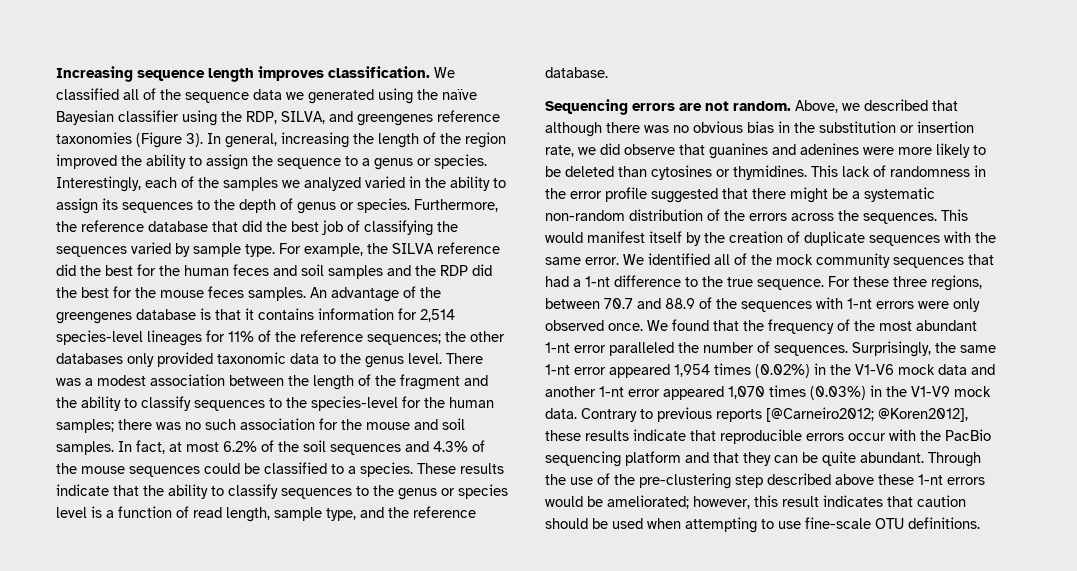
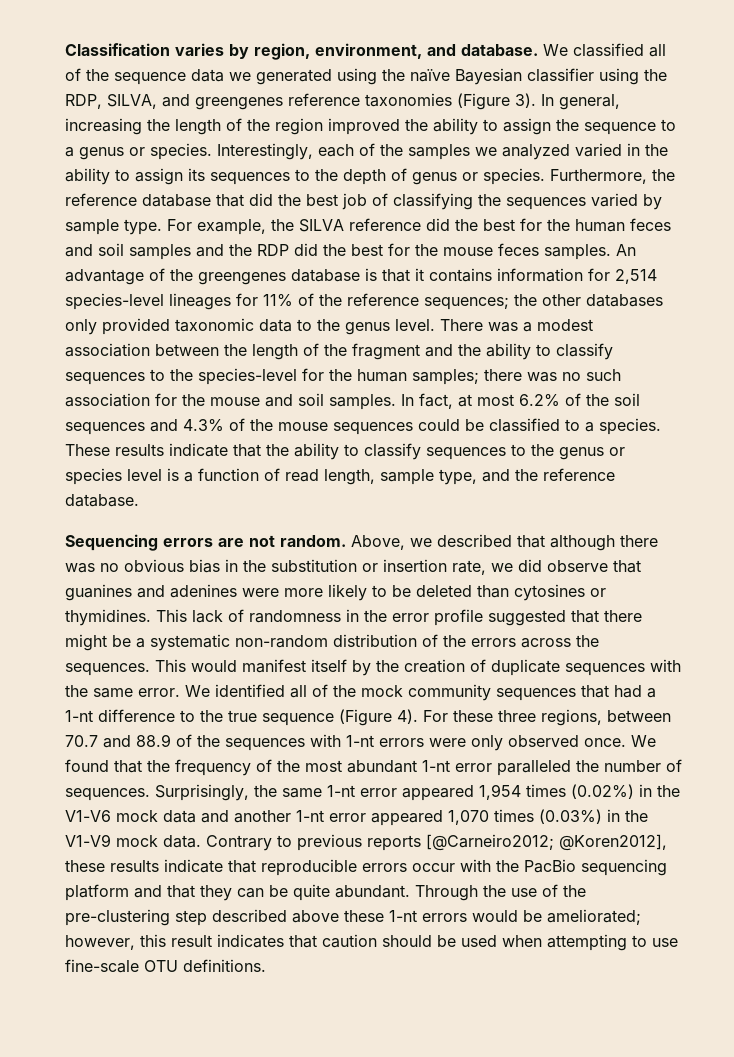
[56,66,430,82] Increasing sequence length improves classification. -> [65,43,538,60] Classification varies by region, environment, and database.
[757,279,824,290] sequence. -> [262,709,418,726] sequence (Figure 4).

